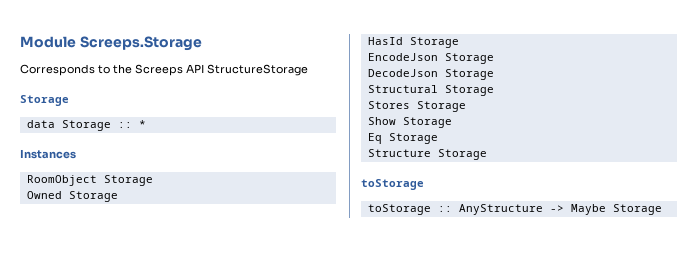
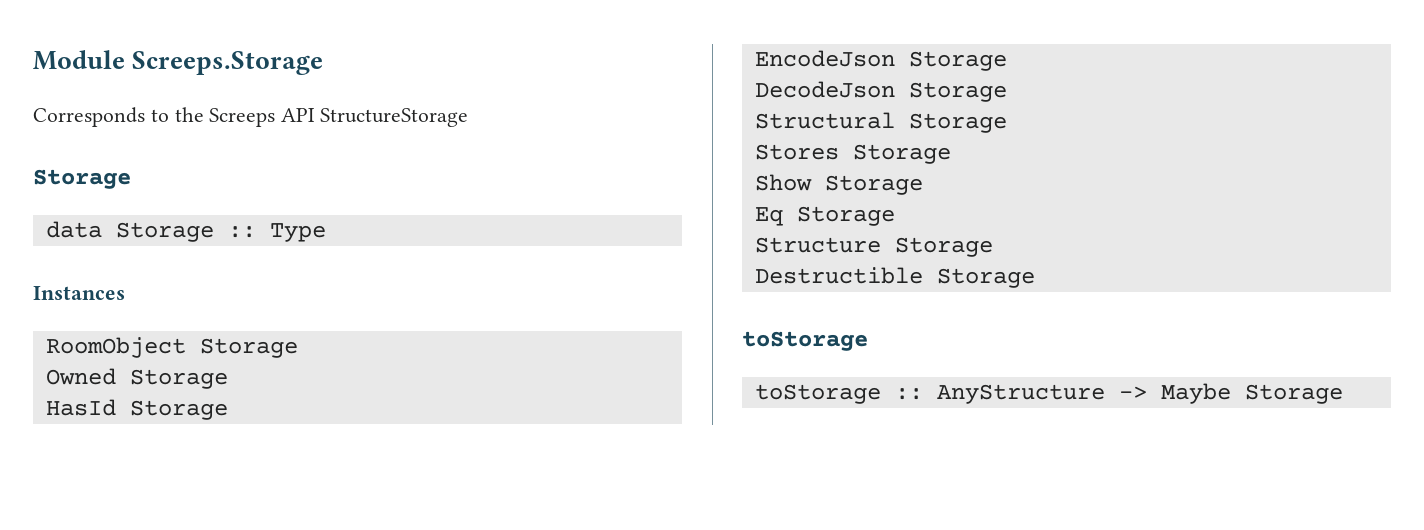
[138,120,146,128] * -> [269,223,326,242] Type
(487, 154) none -> [754,267,1035,288] // Destructible Storage

